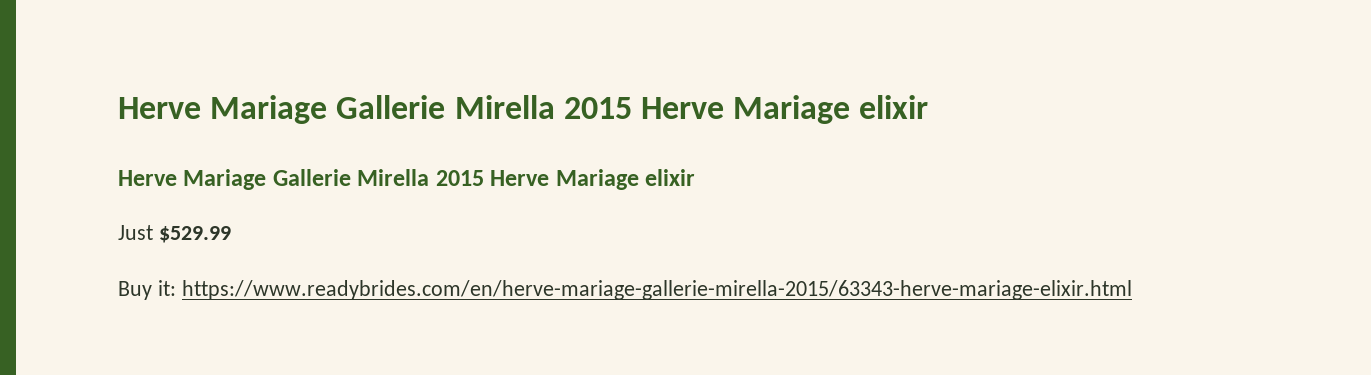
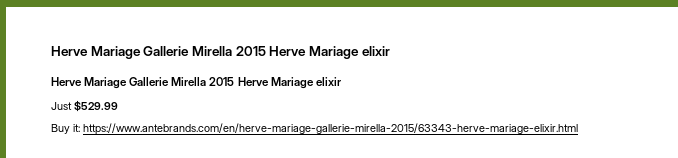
[181,280,1132,300] https://www.readybrides.com/en/herve-mariage-gallerie-mirella-2015/63343-herve-mariage-elixir.html -> [83,123,578,135] https://www.antebrands.com/en/herve-mariage-gallerie-mirella-2015/63343-herve-mariage-elixir.html

